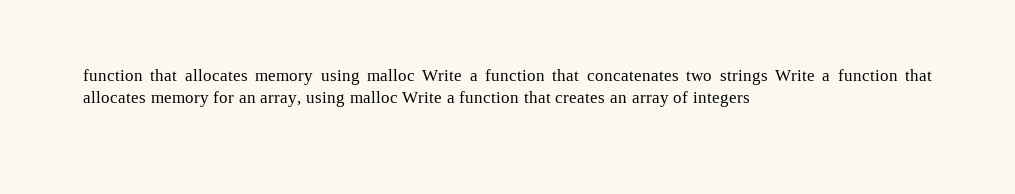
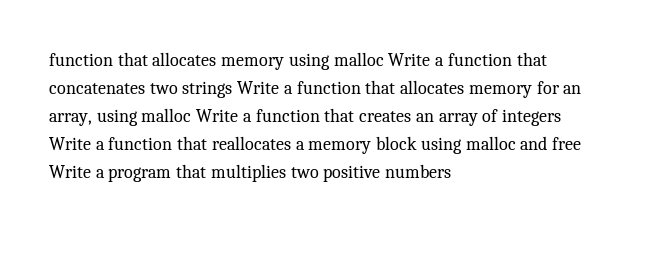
(750, 99) none -> [49,136,581,154] [49,164,452,182] Write a function that reallocates a memory block using malloc and free Write a program that multiplies two positive numbers

